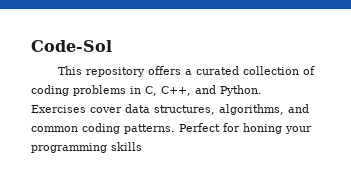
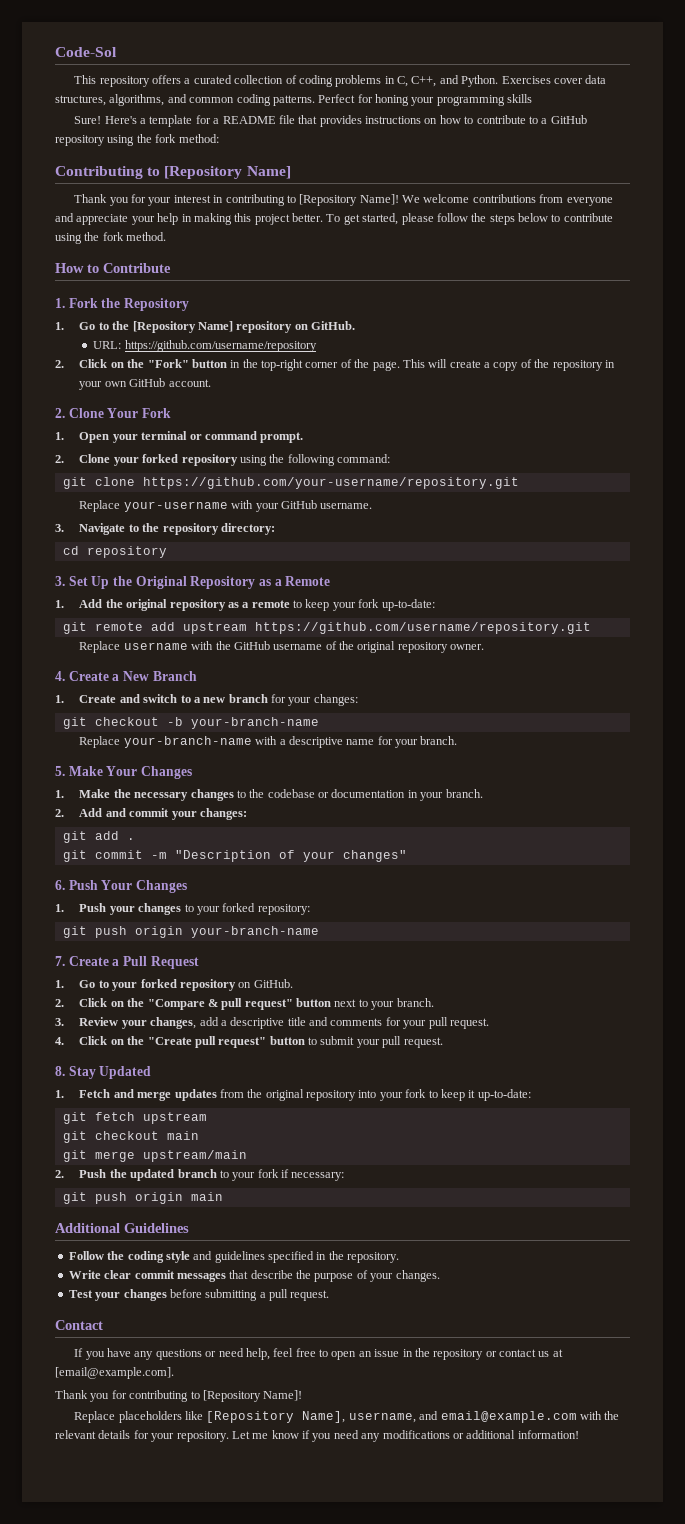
(142, 146) none -> [74,115,587,127] [55,134,219,146] [55,166,291,179] [74,194,613,206] [55,213,613,225] [55,232,167,244] [55,263,171,273] [55,298,189,311] [55,321,356,333] [93,340,317,352] [55,359,615,371] [79,378,211,390] [55,408,171,418] [55,431,304,443] [55,454,391,466] [62,477,519,489] [79,500,373,512] [55,523,275,535] [62,546,167,558] [55,576,331,589] [55,599,435,611] [62,622,591,634] [79,641,485,653] [55,671,197,681] [55,694,358,706] [62,717,319,729] [79,736,458,748] [55,766,192,779] [55,789,483,801] [55,808,247,820] [62,831,135,843] [62,850,407,862] [55,880,187,893] [55,903,310,915] [62,926,319,938] [55,956,199,969] [55,979,293,991] [55,998,434,1010] [55,1017,489,1029] [55,1036,443,1048] [55,1066,152,1079] [55,1089,531,1101] [62,1112,207,1124] [62,1131,199,1143] [62,1150,247,1162] [55,1169,345,1181] [62,1192,223,1204] [55,1223,189,1233] [68,1251,400,1263] [68,1270,440,1282] [68,1289,330,1301] [55,1320,103,1330] [74,1348,563,1360] [55,1367,174,1379] [55,1390,303,1402] [74,1411,620,1423] [55,1430,579,1442] // Sure! Here's a template for a README file that provides instructions on how to contribute to a GitHub repository using the fork method: // Contributing to [Repository Name] // Thank you for your interest in contributing to [Repository Name]! We welcome contributions from everyone and appreciate your help in making this project better. To get started, please follow the steps below to contribute using the fork method. // How to Contribute // 1. Fork the Repository // 1. Go to the [Repository Name] repository on GitHub. // URL: https://github.com/username/repository // 2. Click on the "Fork" button in the top-right corner of the page. This will create a copy of the repository in your own GitHub account. // 2. Clone Your Fork // 1. Open your terminal or command prompt. // 2. Clone your forked repository using the following command: // git clone https://github.com/your-username/repository.git // Replace your-username with your GitHub username. // 3. Navigate to the repository directory: // cd repository // 3. Set Up the Original Repository as a Remote // 1. Add the original repository as a remote to keep your fork up-to-date: // git remote add upstream https://github.com/username/repository.git // Replace username with the GitHub username of the original repository owner. // 4. Create a New Branch // 1. Create and switch to a new branch for your changes: // git checkout -b your-branch-name // Replace your-branch-name with a descriptive name for your branch. // 5. Make Your Changes // 1. Make the necessary changes to the codebase or documentation in your branch. // 2. Add and commit your changes: // git add . // git commit -m "Description of your changes" // 6. Push Your Changes // 1. Push your changes to your forked repository: // git push origin your-branch-name // 7. Create a Pull Request // 1. Go to your forked repository on GitHub. // 2. Click on the "Compare & pull request" button next to your branch. // 3. Review your changes, add a descriptive title and comments for your pull request. // 4. Click on the "Create pull request" button to submit your pull request. // 8. Stay Updated // 1. Fetch and merge updates from the original repository into your fork to keep it up-to-date: // git fetch upstream // git checkout main // git merge upstream/main // 2. Push the updated branch to your fork if necessary: // git push origin main // Additional Guidelines // Follow the coding style and guidelines specified in the repository. // Write clear commit messages that describe the purpose of your changes. // Test your changes before submitting a pull request. // Contact // If you have any questions or need help, feel free to open an issue in the repository or contact us at [email@example.com]. // Thank you for contributing to [Repository Name]! // Replace placeholders like [Repository Name], username, and email@example.com with the relevant details for your repository. Let me know if you need any modifications or additional information!

